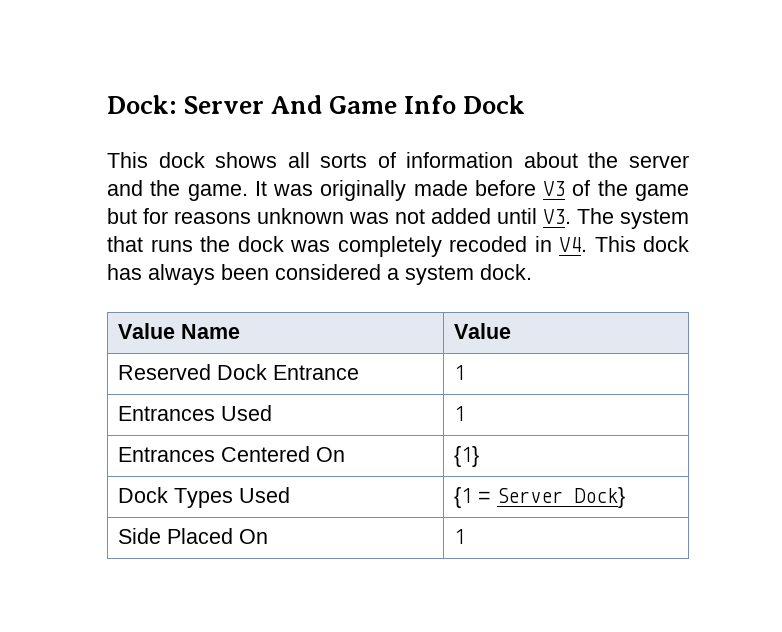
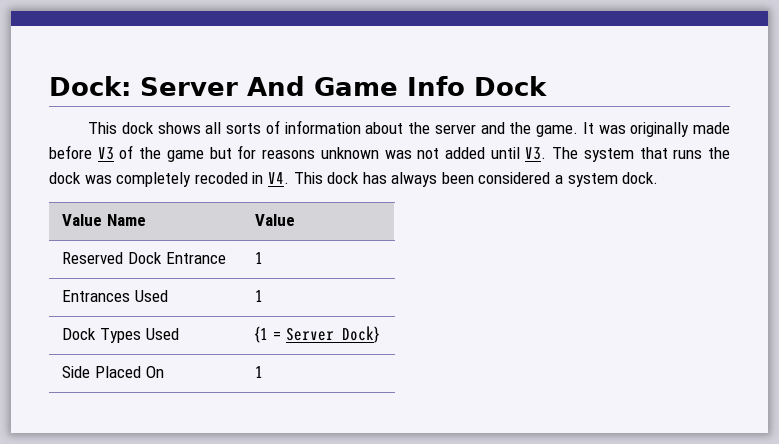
[118,446,346,462] [454,446,480,467] // Entrances Centered On | {1} -> (264, 296) none

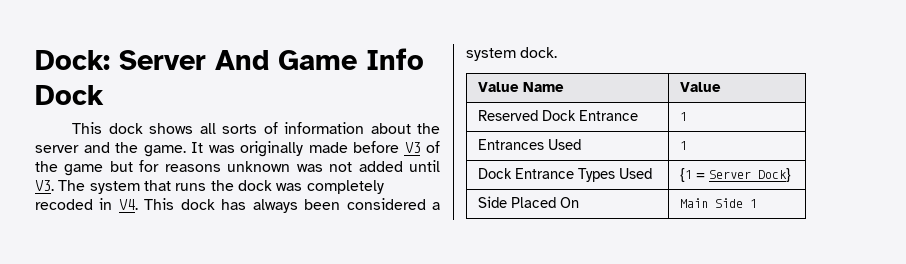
(97, 334) none -> [515,168,575,179] Entrance
(164, 372) none -> [680,198,744,208] Main Side

